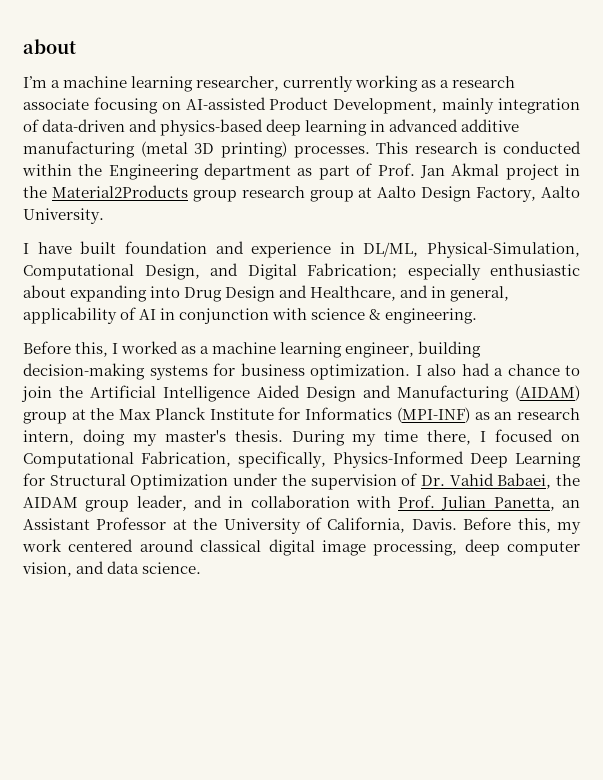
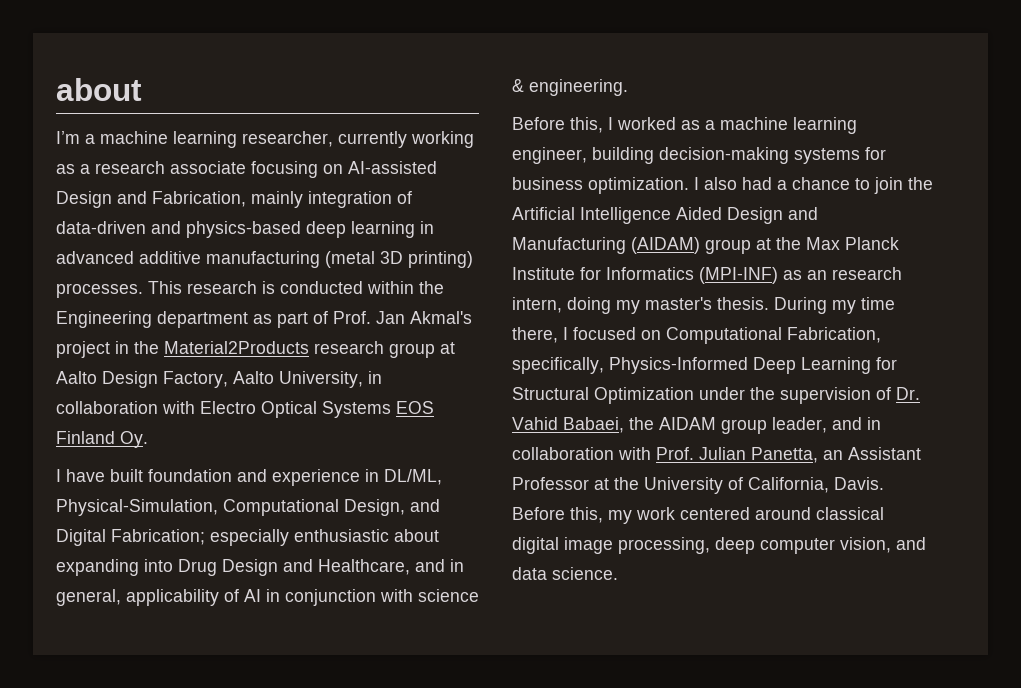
[269,97,438,114] Product Development, -> [56,191,246,208] Design and Fabrication,
[451,163,500,176] Akmal -> [410,311,472,324] Akmal's
[192,190,237,202] group -> (309, 347) none
[23,208,104,224] University. -> [279,371,382,388] [56,401,434,418] [56,431,148,448] University, in collaboration with Electro Optical Systems EOS Finland Oy.

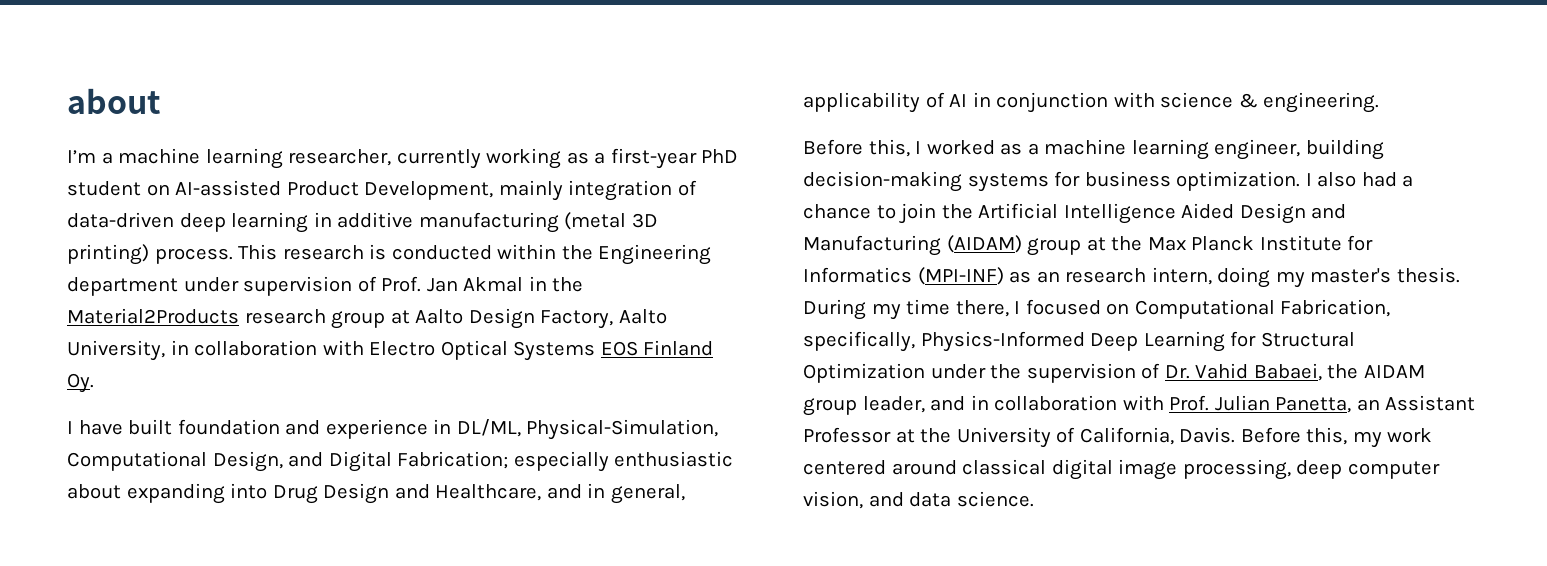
[95,161,437,178] [56,191,246,208] research associate focusing on AI-assisted Design and Fabrication, -> [610,148,739,169] [67,180,494,200] first-year PhD student on AI-assisted Product Development,
[151,221,301,238] and physics-based -> (174, 220) none
[56,251,134,264] advanced -> (332, 219) none
[56,283,143,298] processes. -> [154,248,233,264] process.
[253,312,308,328] as part -> [183,276,353,296] under supervision
[410,311,472,324] [56,341,110,358] Akmal's project -> [463,277,524,292] Akmal

